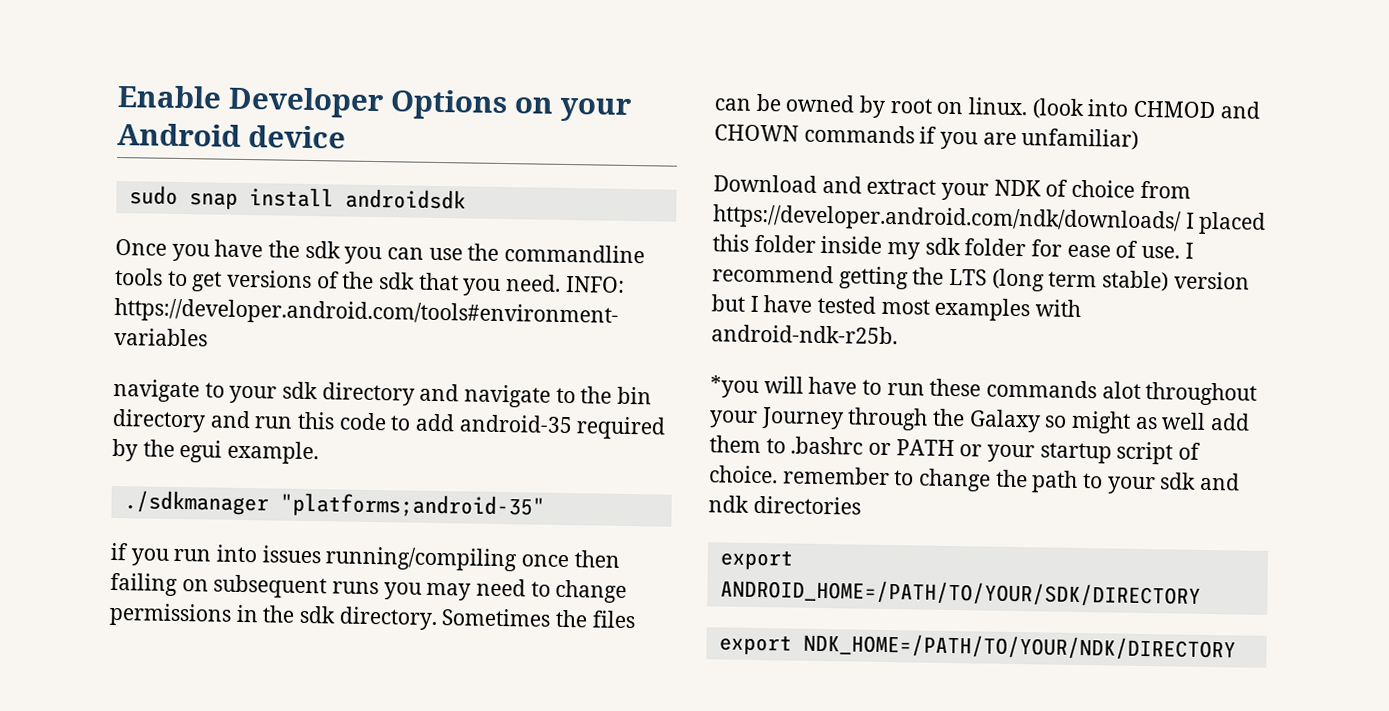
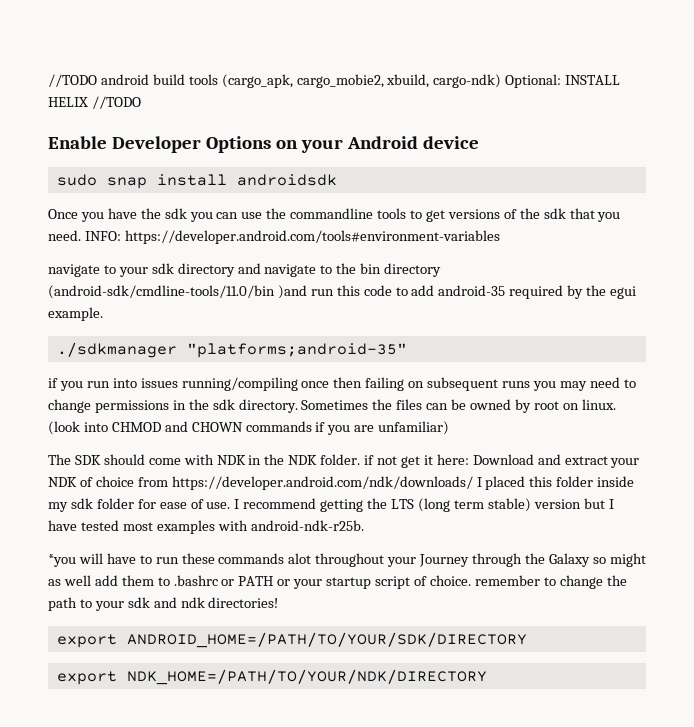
(117, 97) none -> [48,74,621,88] [48,96,141,109] //TODO android build tools (cargo_apk, cargo_mobie2, xbuild, cargo-ndk) Optional: INSTALL HELIX //TODO //
[209,410,251,429] and -> [48,285,307,299] (android-sdk/cmdline-tools/11.0/bin )and
(1140, 139) none -> [48,454,469,468] The SDK should come with NDK in the NDK folder. if not get it here:
[752,495,861,515] directories -> [208,597,279,608] directories!

